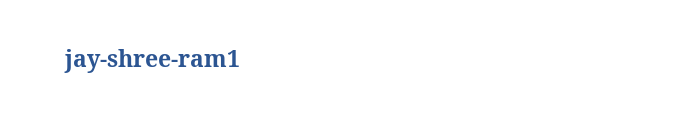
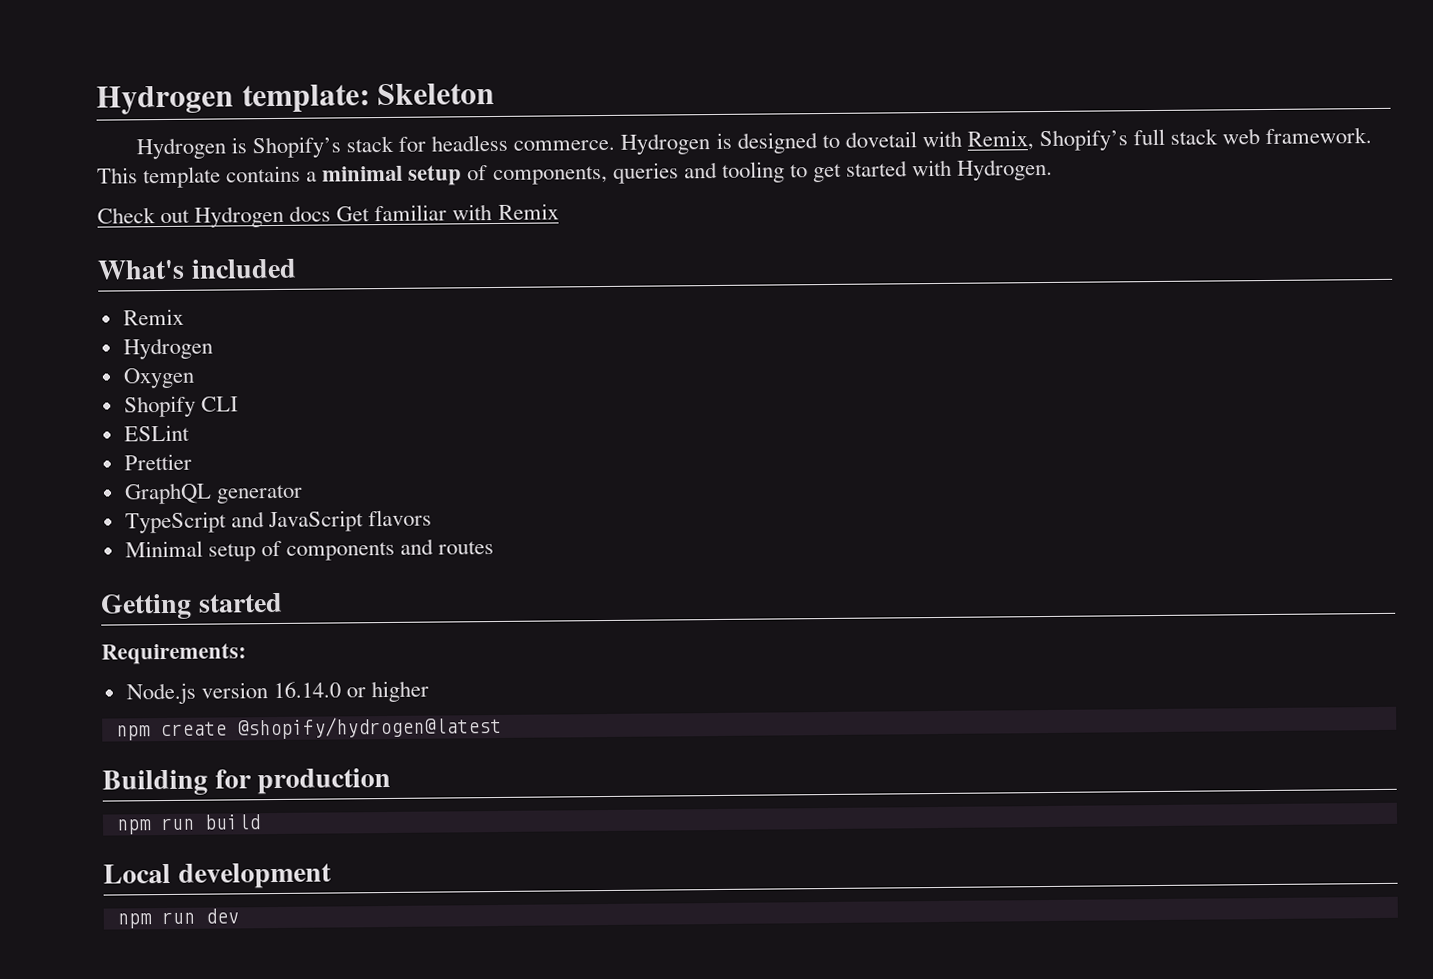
[64,49,240,73] jay-shree-ram1 -> [96,82,496,115] [135,127,1373,160] [97,158,1054,189] [97,203,559,228] [97,258,297,280] [122,308,184,326] [122,337,213,360] [122,367,195,389] [123,395,239,418] [123,424,190,442] [123,453,192,471] [123,482,303,505] [124,509,432,534] [124,538,495,562] [100,592,283,620] [101,643,247,665] [125,680,430,705] [115,715,502,741] [102,767,392,796] [115,814,261,835] [103,862,332,889] [116,908,239,929] Hydrogen template: Skeleton // Hydrogen is Shopify’s stack for headless commerce. Hydrogen is designed to dovetail with Remix, Shopify’s full stack web framework. This template contains a minimal setup of components, queries and tooling to get started with Hydrogen. // Check out Hydrogen docs Get familiar with Remix // What's included // Remix // Hydrogen // Oxygen // Shopify CLI // ESLint // Prettier // GraphQL generator // TypeScript and JavaScript flavors // Minimal setup of components and routes // Getting started // Requirements: // Node.js version 16.14.0 or higher // npm create @shopify/hydrogen@latest // Building for production // npm run build // Local development // npm run dev

